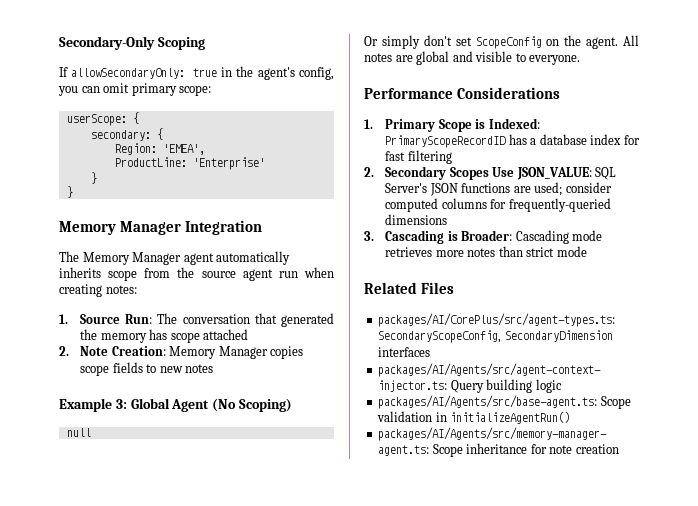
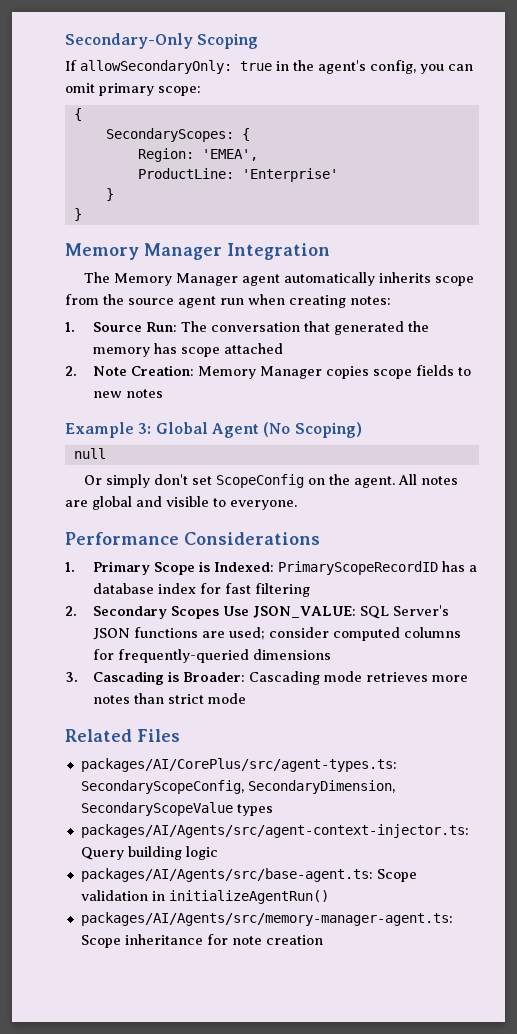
[66,112,139,126] [90,130,151,141] userScope: { // secondary: -> [73,108,82,121] [105,128,234,142] { // SecondaryScopes:
[504,330,613,342] [378,347,431,357] SecondaryDimension interfaces -> [247,780,395,794] [80,802,273,816] SecondaryDimension, SecondaryScopeValue types

